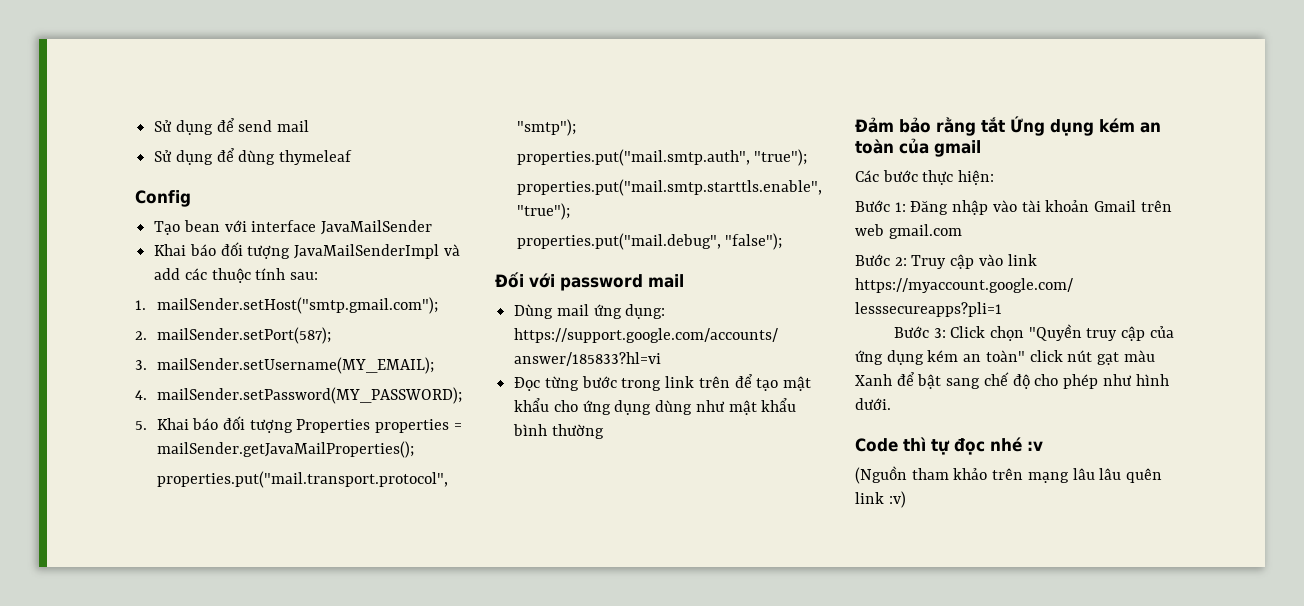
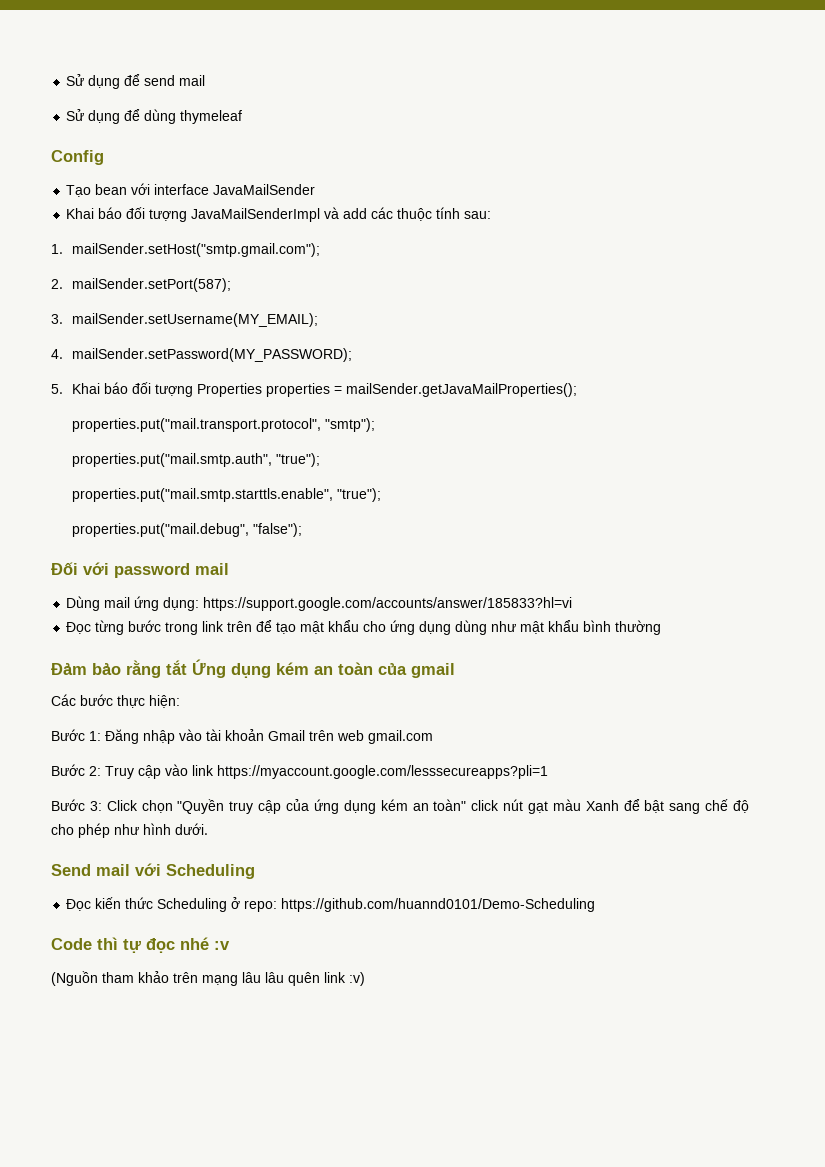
(891, 404) none -> [51,863,255,879] [66,897,596,912] // Send mail với Scheduling // Đọc kiến thức Scheduling ở repo: https://github.com/huannd0101/Demo-Scheduling

